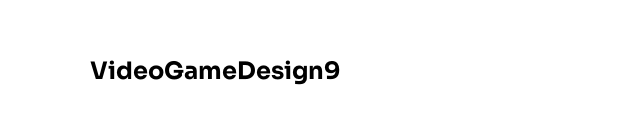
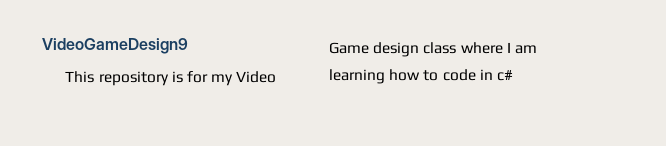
(340, 72) none -> [65,71,277,86] [329,42,537,57] [329,69,513,84] // This repository is for my Video Game design class where I am learning how to code in c#

